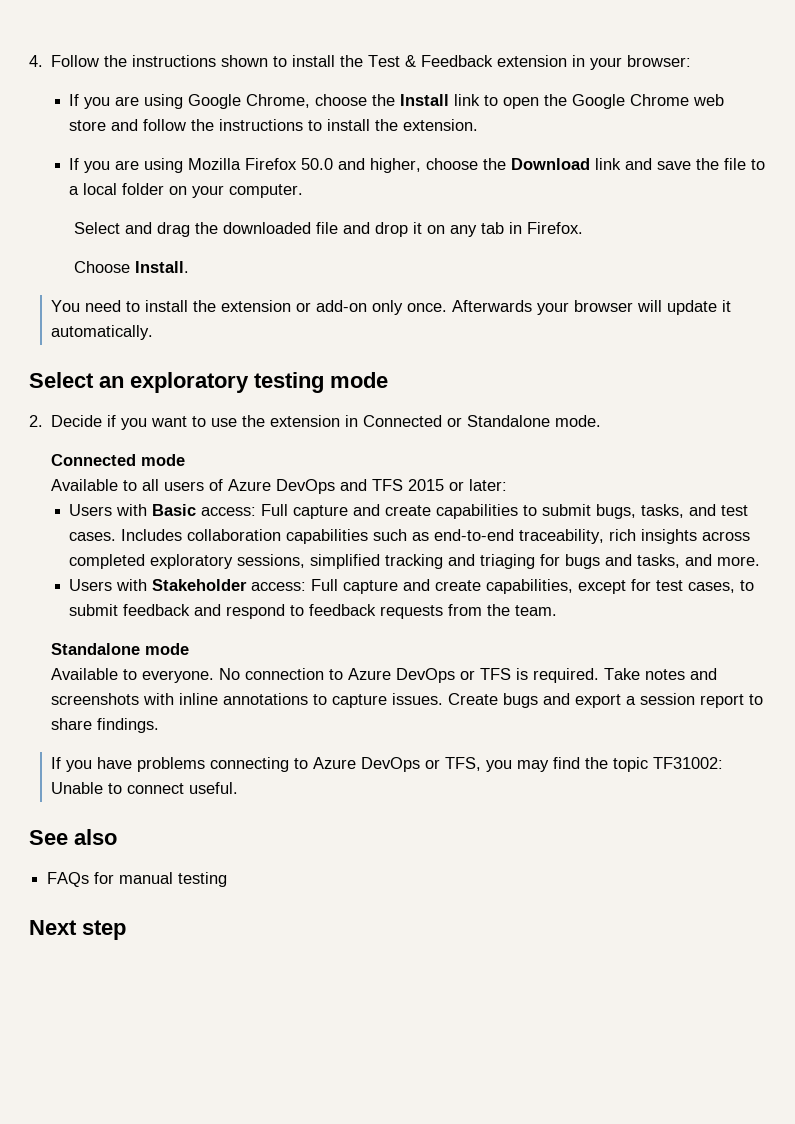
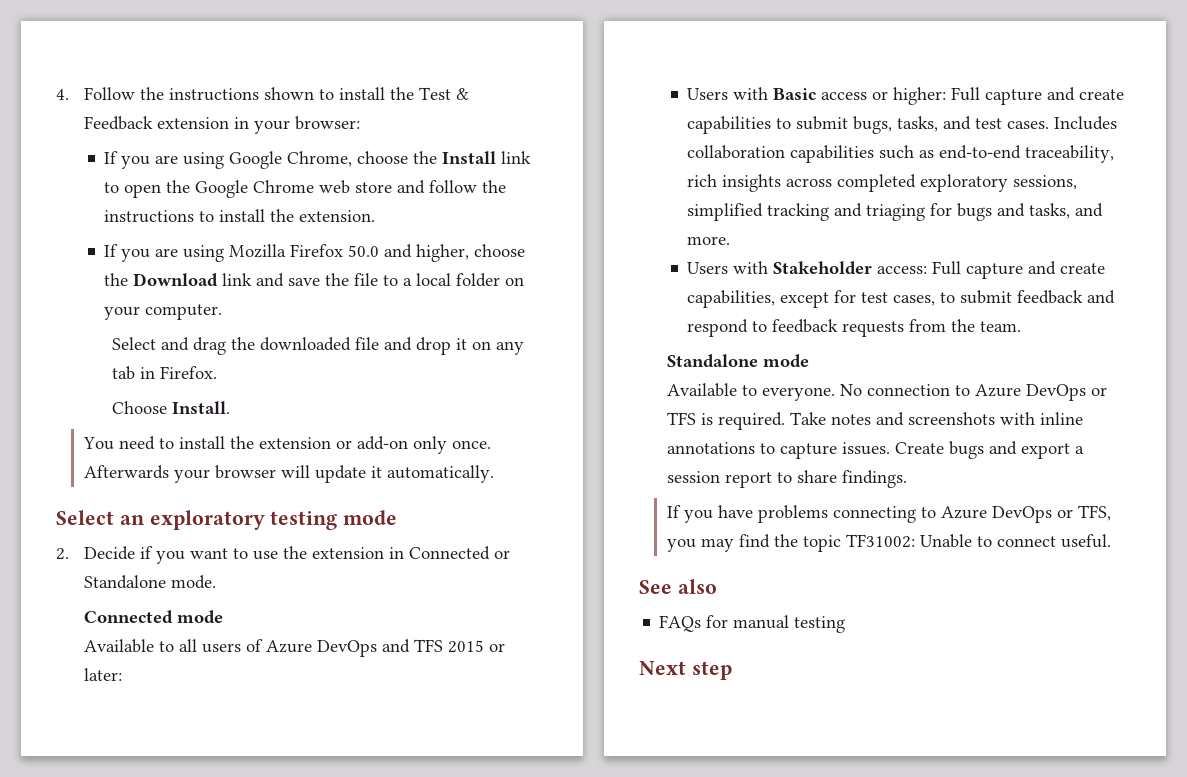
[201,507,257,516] access: -> [821,87,947,105] access or higher:

